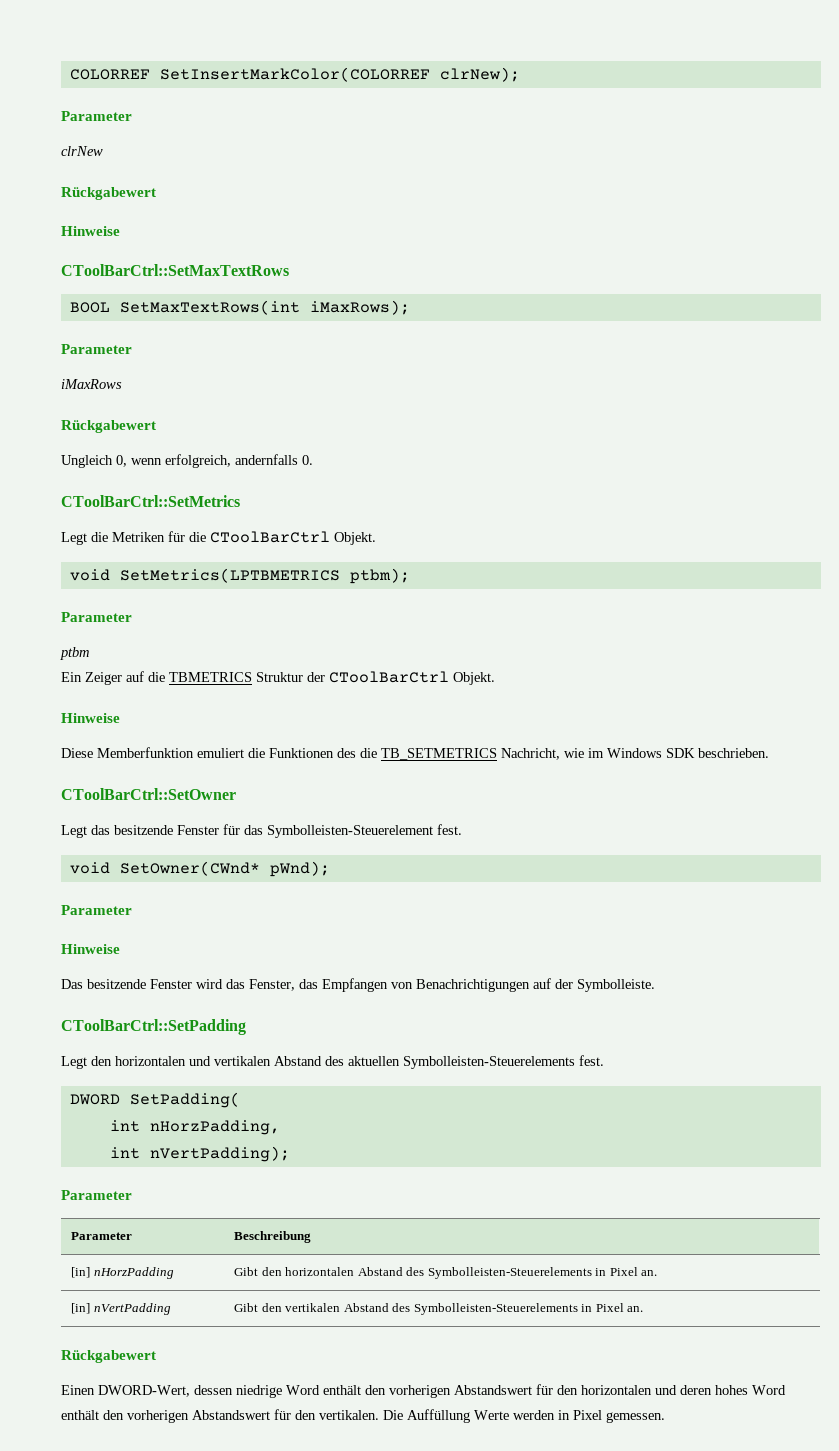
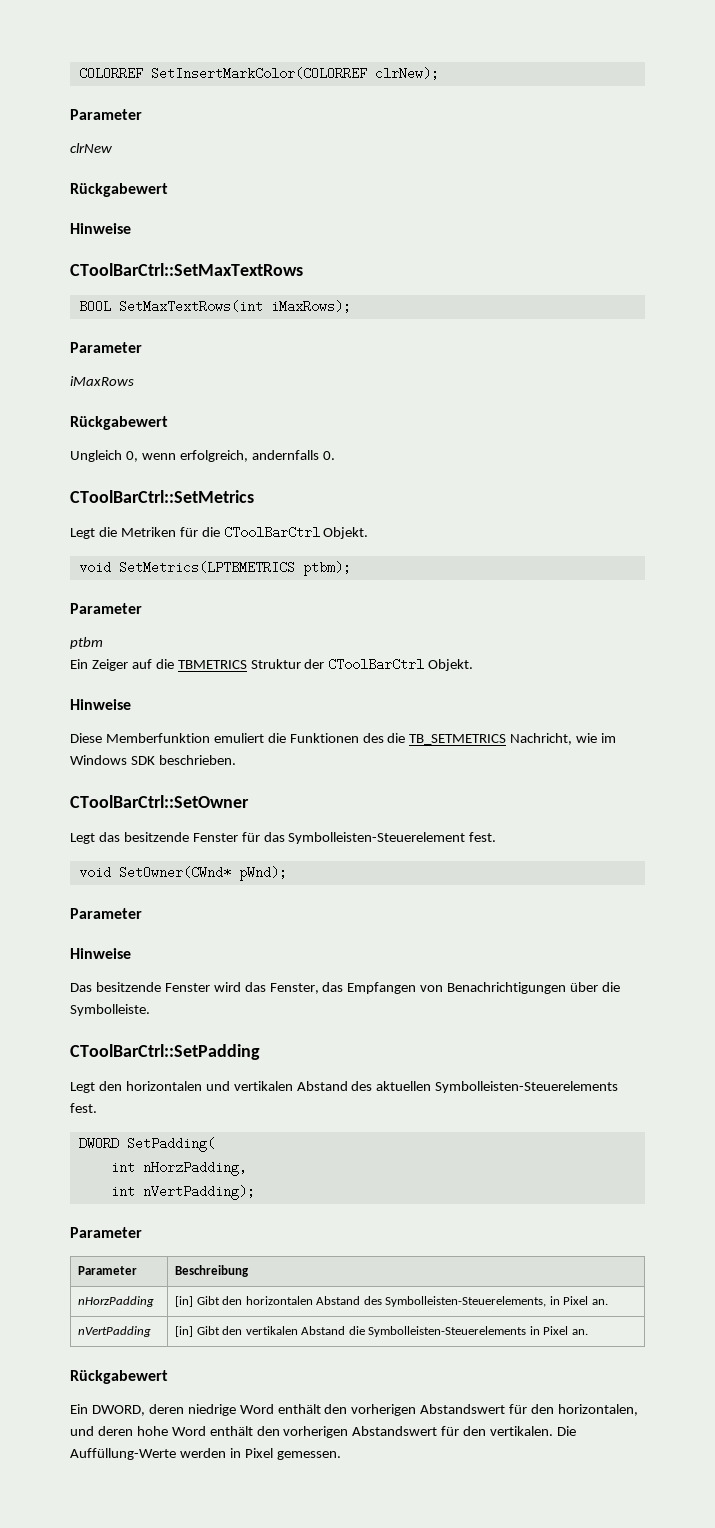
[533,978,573,989] auf der -> [570,982,621,992] über die
[71,1267,91,1278] [in] -> (250, 1271) none
(174, 1273) none -> [175,1296,194,1307] [in]
[427,1267,658,1279] [71,1303,91,1314] Symbolleisten-Steuerelements in Pixel an. // [in] -> [385,1296,608,1307] Symbolleisten-Steuerelements, in Pixel an. //
(171, 1309) none -> [175,1326,194,1337] [in]
[392,1303,411,1312] des -> [348,1326,365,1335] die
[61,1385,233,1397] Einen DWORD-Wert, dessen -> [70,1404,184,1416] Ein DWORD, deren
[581,1385,652,1395] horizontalen -> [558,1404,639,1416] horizontalen,
[715,1385,748,1395] hohes -> [136,1426,168,1436] hohe
[407,1409,509,1423] Auffüllung Werte -> [70,1448,176,1460] Auffüllung-Werte

